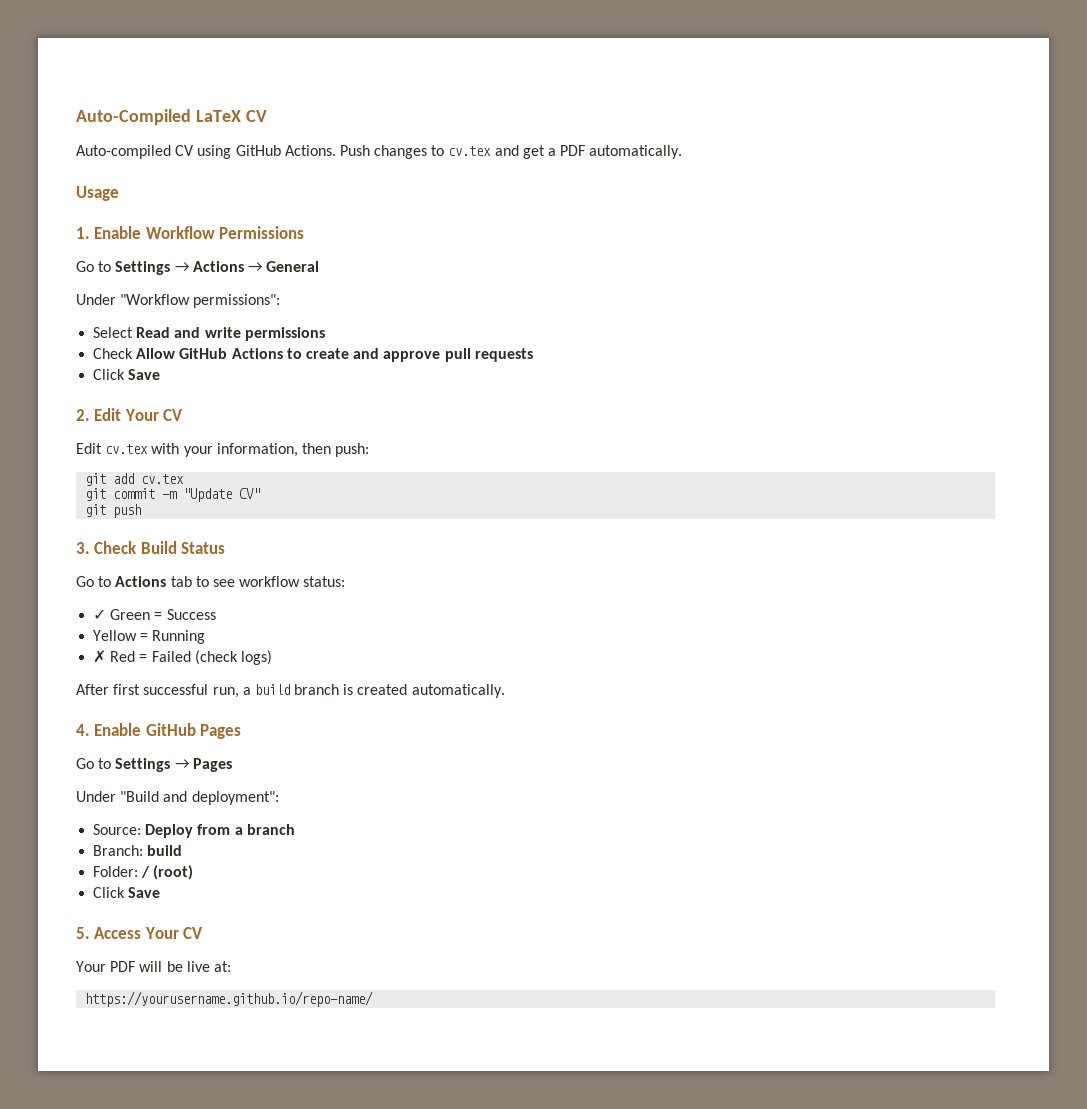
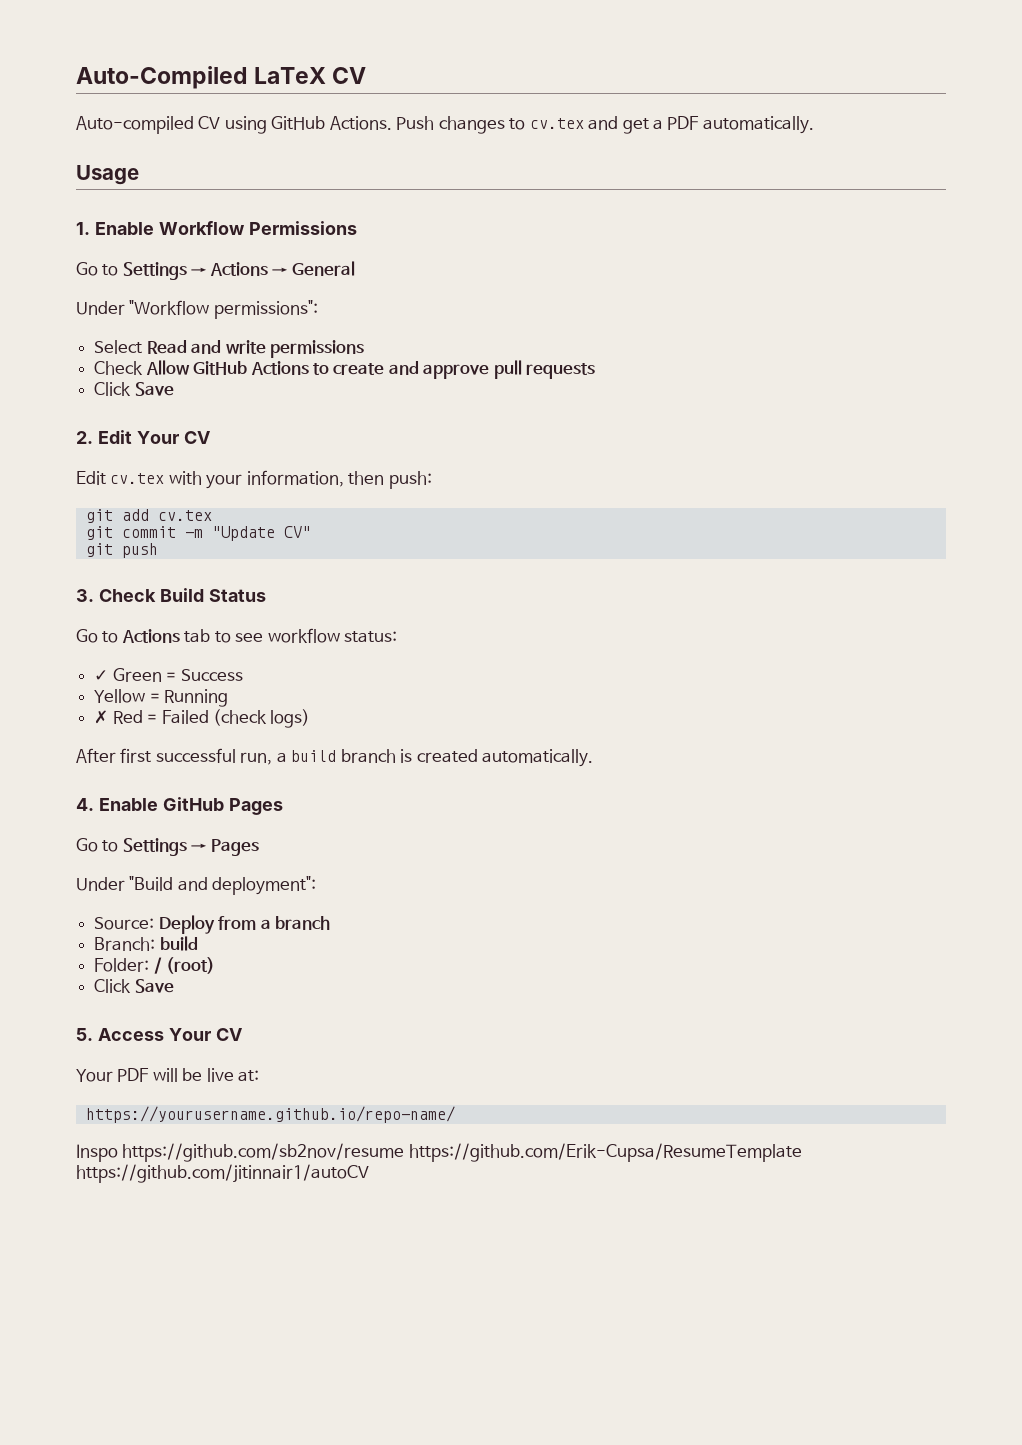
(374, 999) none -> [76,1143,802,1162] [76,1164,369,1183] // Inspo https://github.com/sb2nov/resume https://github.com/Erik-Cupsa/ResumeTemplate https://github.com/jitinnair1/autoCV

